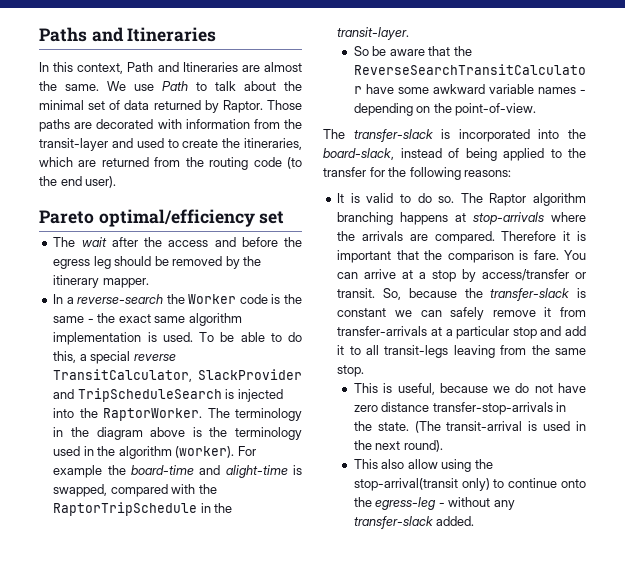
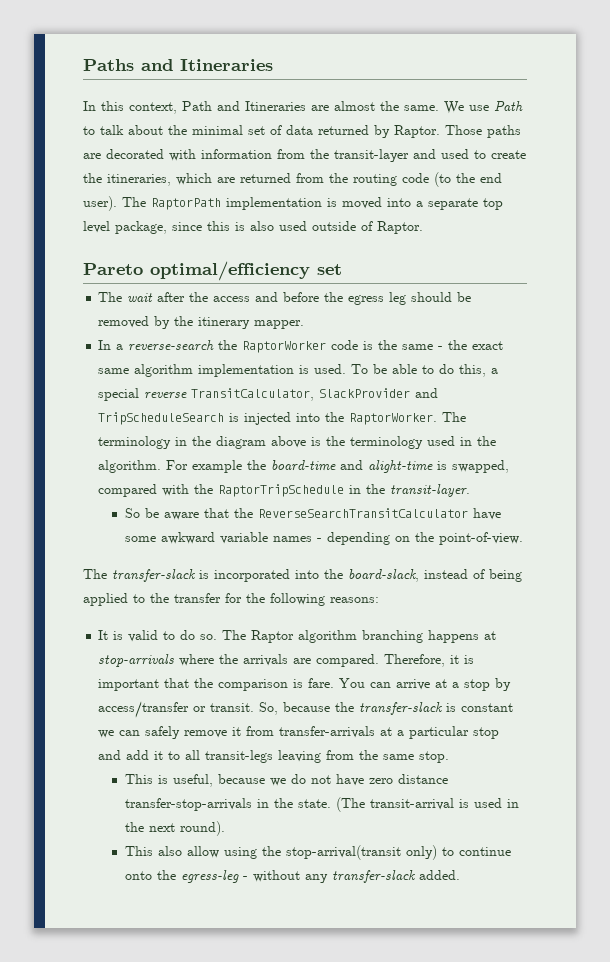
(117, 182) none -> [122,197,503,210] [83,221,423,234] The RaptorPath implementation is moved into a separate top level package, since this is also used outside of Raptor.
[188,294,237,304] Worker -> [242,341,327,353] RaptorWorker
[118,446,235,459] algorithm (worker). -> [98,460,162,473] algorithm.
[501,231,557,241] Therefore -> [384,654,446,667] Therefore,

